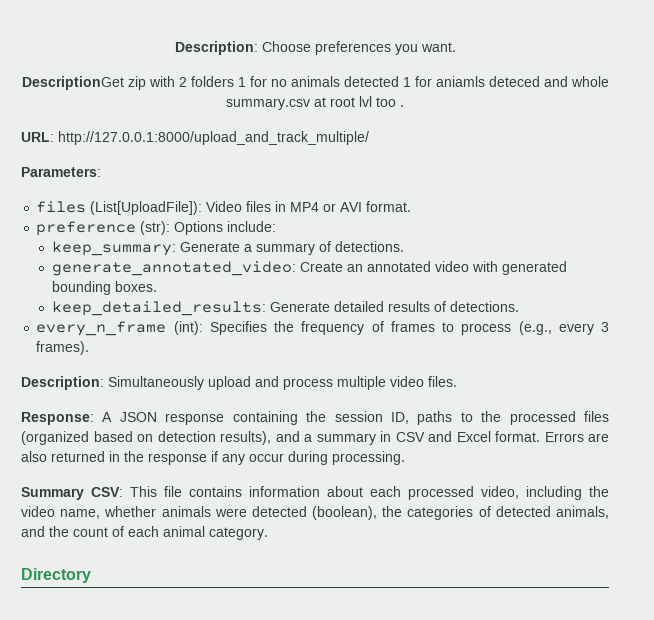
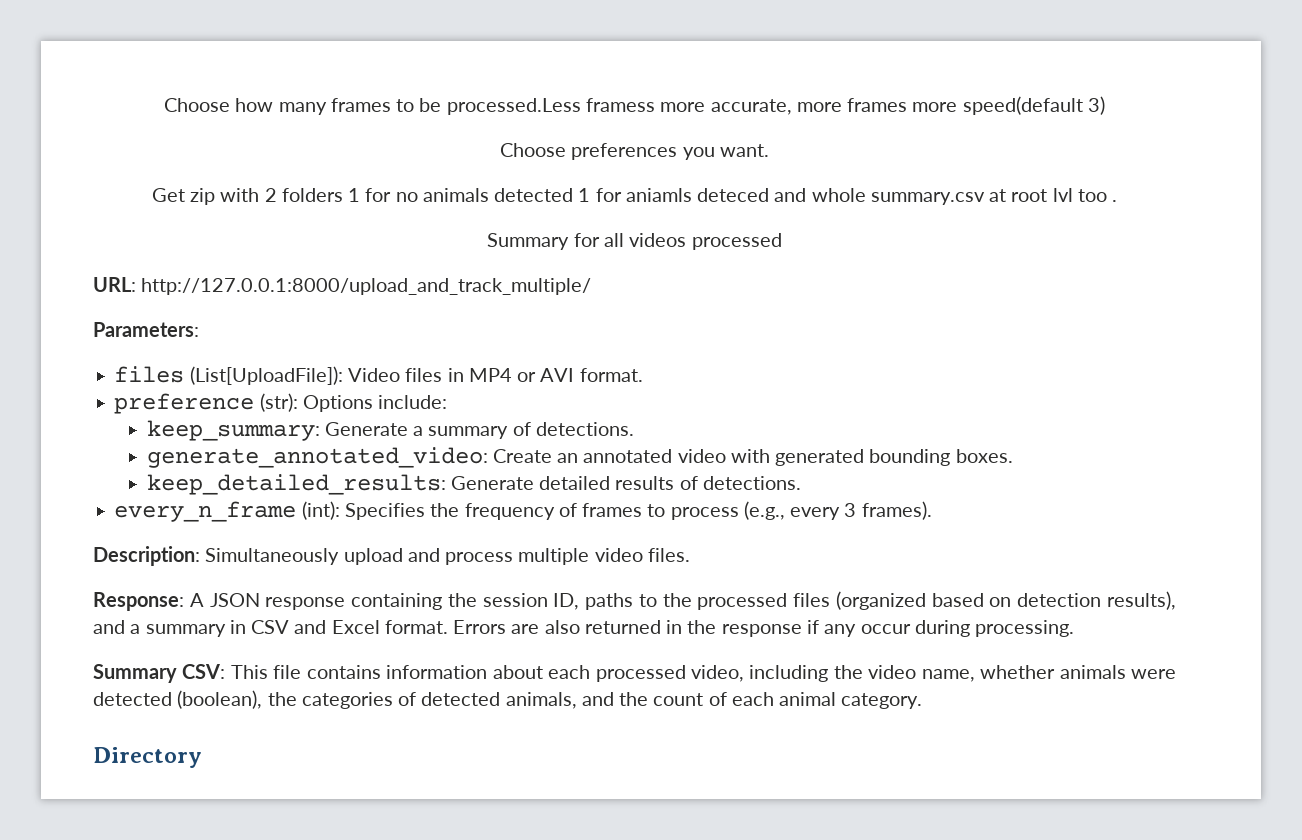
[174,41,258,55] Description: -> [164,96,1105,115] Choose how many frames to be processed.Less framess more accurate, more frames more speed(default 3) //
[21,76,124,90] DescriptionGet -> [151,188,185,202] Get
(404, 106) none -> [487,233,782,250] // Summary for all videos processed

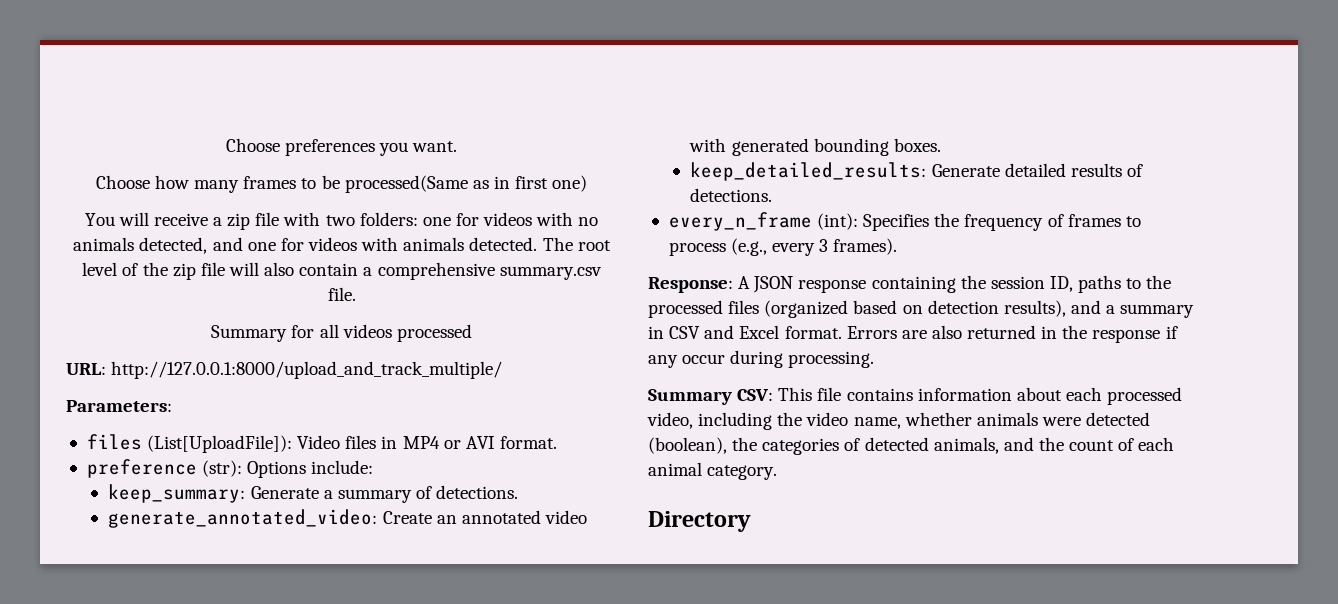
[164,98,231,112] Choose -> [225,138,458,156] [95,175,150,189] Choose preferences you want. // Choose
[446,96,1105,115] [500,143,769,160] [151,188,1118,205] processed.Less framess more accurate, more frames more speed(default 3) // Choose preferences you want. // Get zip with 2 folders 1 for no animals detected 1 for aniamls deteced and whole summary.csv at root lvl too . -> [344,175,588,193] [84,212,599,230] [73,237,611,254] [82,262,602,280] [327,287,356,301] processed(Same as in first one) // You will receive a zip file with two folders: one for videos with no animals detected, and one for videos with animals detected. The root level of the zip file will also contain a comprehensive summary.csv file.
[93,546,690,566] // Description: Simultaneously upload and process multiple video files. -> (898, 246) none

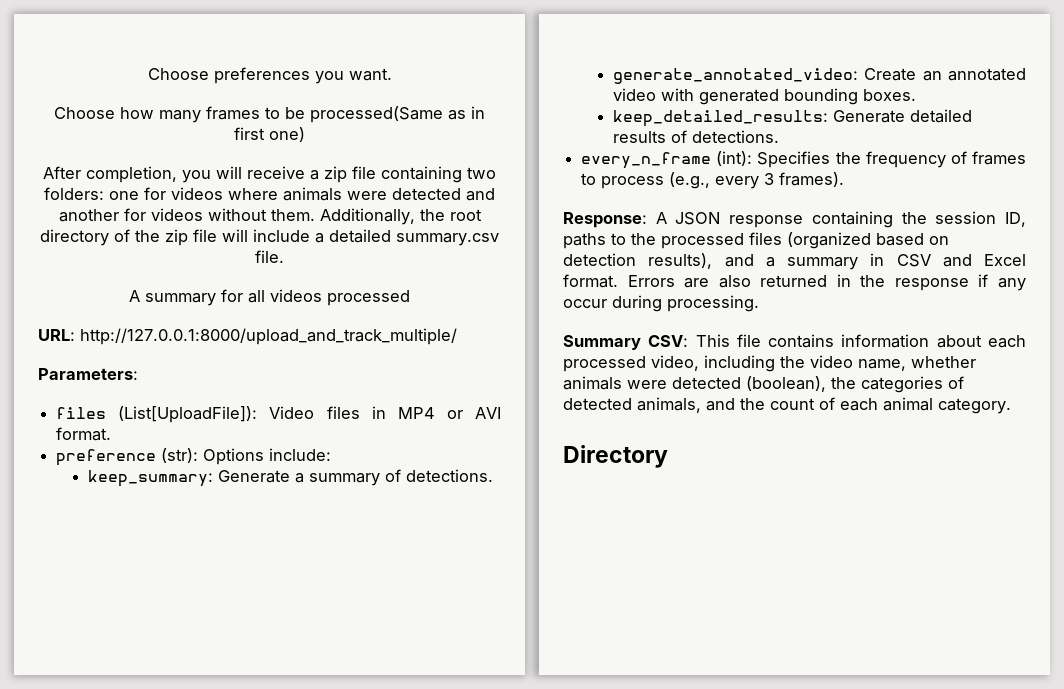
[84,213,115,226] You -> [43,166,211,183] After completion, you
[283,212,321,226] with -> [381,166,462,183] containing
[536,212,599,226] [73,237,611,254] [82,262,118,276] with no animals detected, and one for videos with animals detected. The root level -> [228,187,495,201] [58,208,482,225] [40,229,109,246] where animals were detected and another for videos without them. Additionally, the root directory
[264,262,495,280] also contain a comprehensive -> [253,229,391,243] include a detailed
[211,325,288,342] Summary -> [129,290,216,306] A summary

